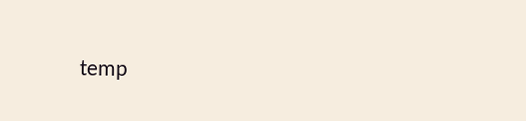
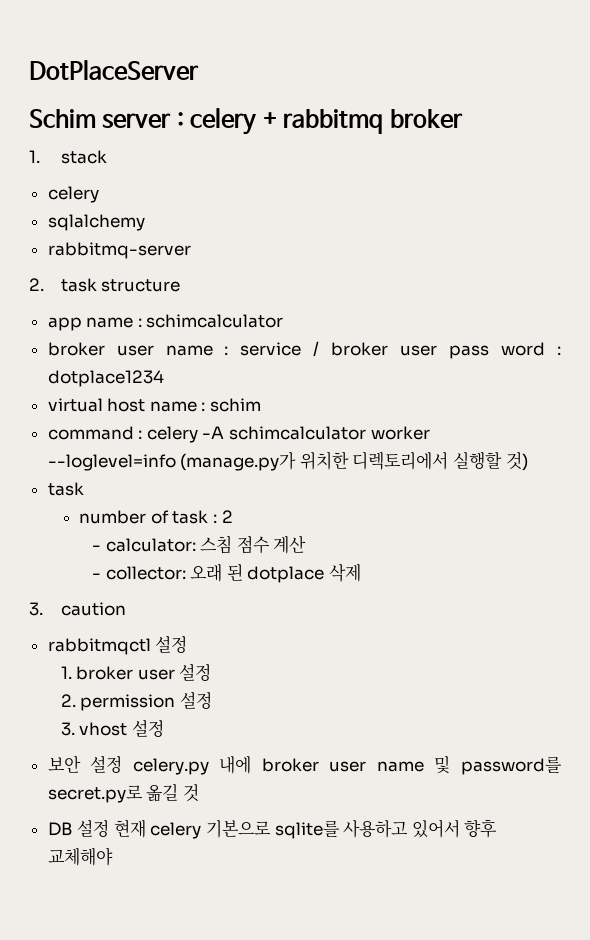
[79,60,128,80] temp -> [29,60,199,80] [29,108,463,135] [29,150,107,164] [47,186,99,203] [47,214,145,231] [47,242,191,259] [29,278,181,292] [47,314,284,331] [47,341,561,359] [47,370,164,387] [47,398,262,412] [47,426,430,443] [47,451,528,471] [47,482,84,496] [79,510,233,524] [92,535,307,554] [92,563,361,583] [29,602,126,616] [47,635,188,655] [60,663,212,681] [60,691,212,711] [60,719,164,737] [47,755,562,775] [47,783,199,803] [47,819,498,839] [47,847,113,866] DotPlaceServer // Schim server : celery + rabbitmq broker // 1. stack // celery // sqlalchemy // rabbitmq-server // 2. task structure // app name : schimcalculator // broker user name : service / broker user pass word : dotplace1234 // virtual host name : schim // command : celery -A schimcalculator worker --loglevel=info (manage.py가 위치한 디렉토리에서 실행할 것) // task // number of task : 2 // - calculator: 스침 점수 계산 // - collector: 오래 된 dotplace 삭제 // 3. caution // rabbitmqctl 설정 // 1. broker user 설정 // 2. permission 설정 // 3. vhost 설정 // 보안 설정 celery.py 내에 broker user name 및 password를 secret.py로 옮길 것 // DB 설정 현재 celery 기본으로 sqlite를 사용하고 있어서 향후 교체해야

